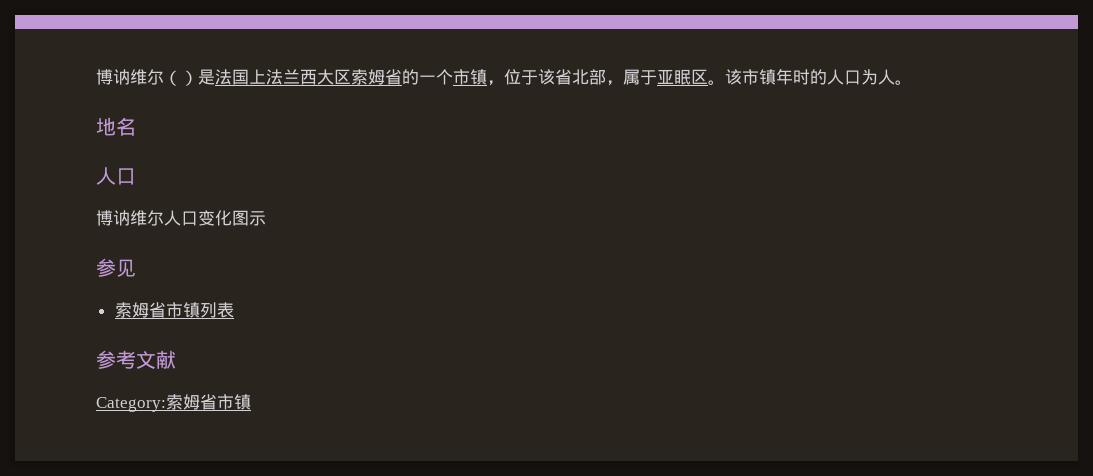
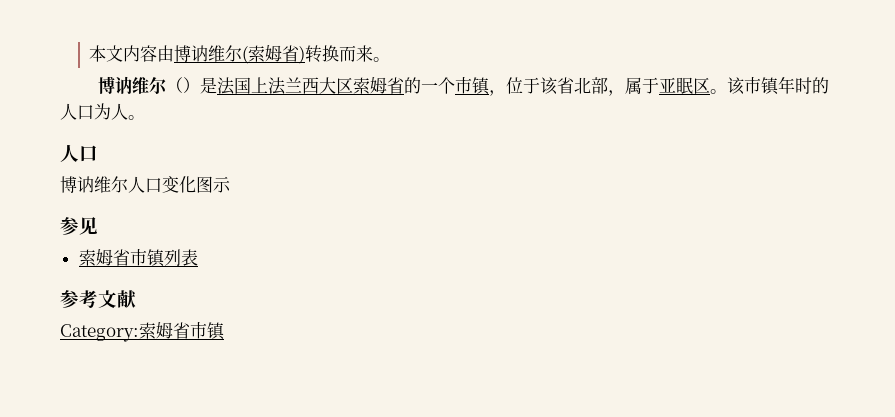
(96, 77) none -> [89,44,391,64] 本文内容由博讷维尔(索姆省)转换而来。 //
[96,117,136,136] // 地名 -> (145, 117) none

